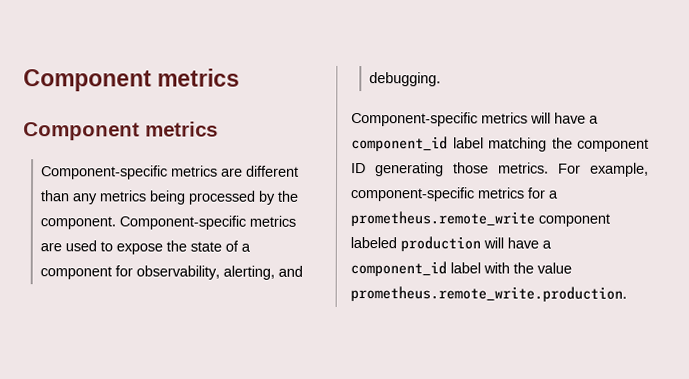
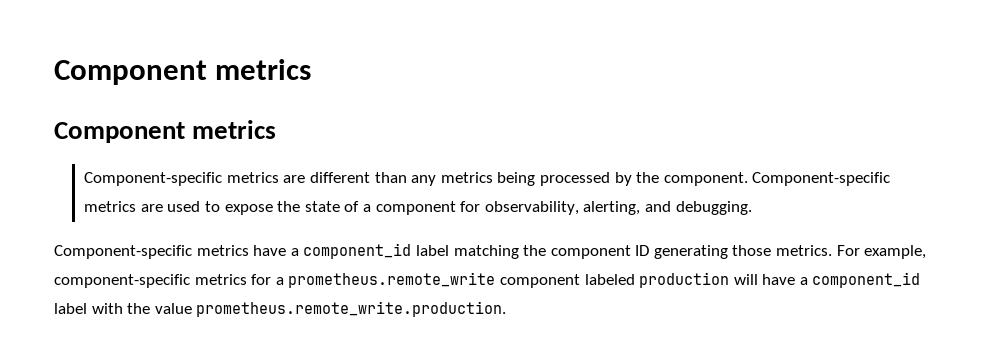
[530,112,551,124] will -> (249, 250) none

